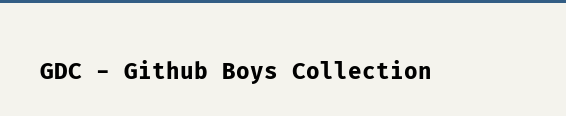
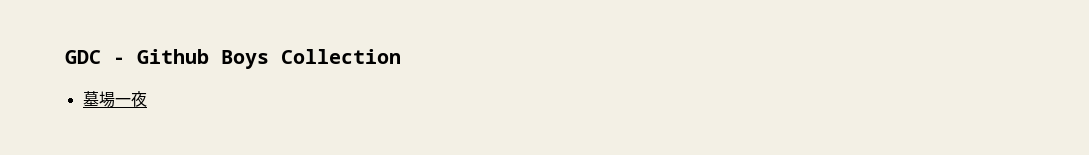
(432, 69) none -> [82,91,147,108] // 墓場一夜

